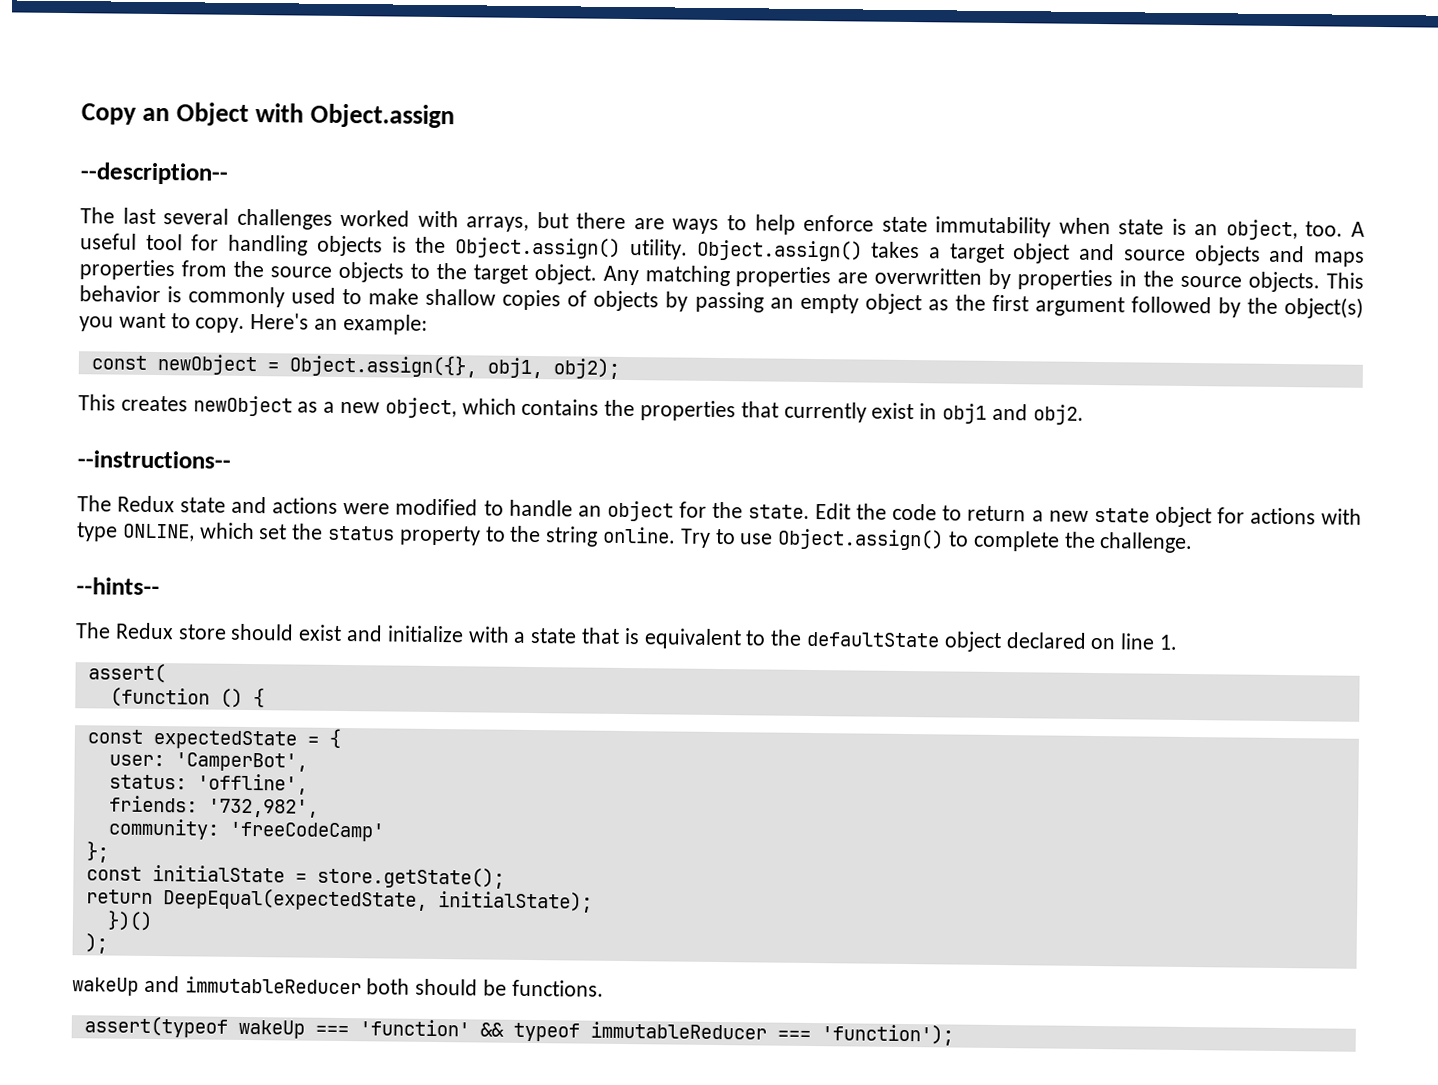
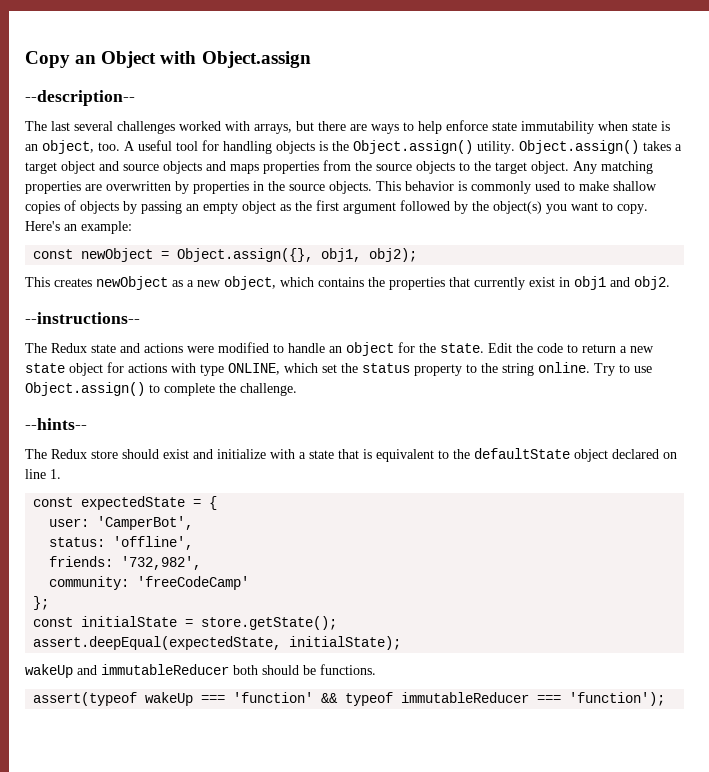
[87,663,166,684] [109,687,265,708] // assert( // (function () { -> (61, 474) none
[85,888,428,911] return DeepEqual(expectedState, -> [33,636,282,650] assert.deepEqual(expectedState,
[106,910,153,931] [84,933,108,954] // })() // ); -> (402, 643) none

